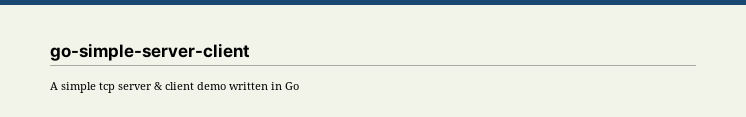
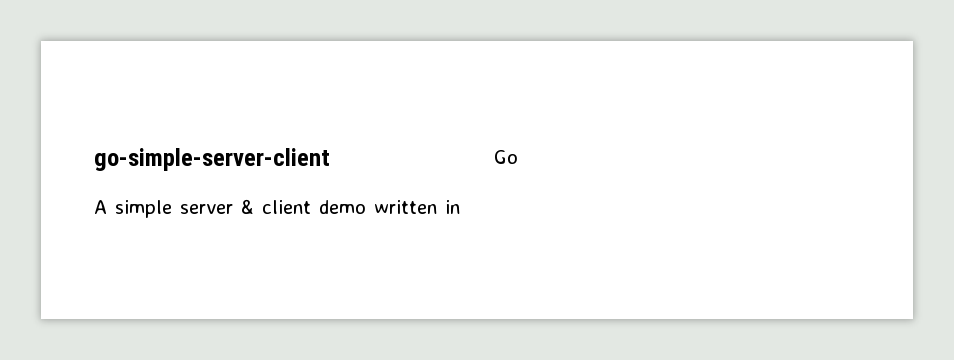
[99,82,115,93] tcp -> (172, 209) none

